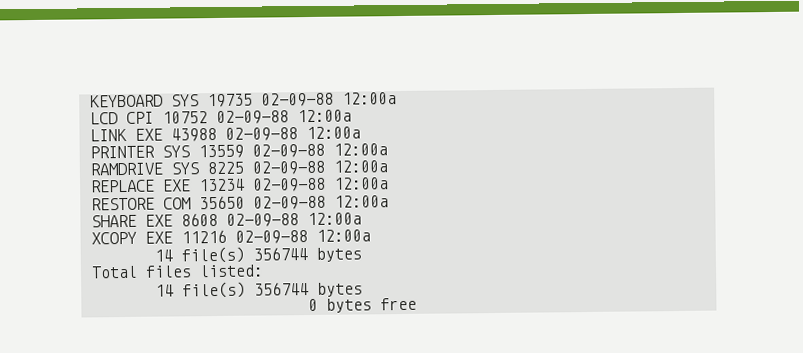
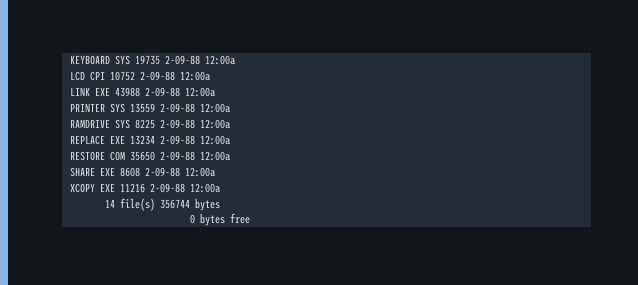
[261,92,335,107] 02-09-88 -> [164,55,200,65] 2-09-88
[216,110,290,124] 02-09-88 -> [139,71,175,81] 2-09-88
[225,127,299,141] 02-09-88 -> [144,87,180,97] 2-09-88
[252,143,326,158] 02-09-88 -> [159,103,195,113] 2-09-88
[252,160,326,175] 02-09-88 -> [159,119,195,129] 2-09-88
[253,177,327,192] 02-09-88 -> [159,135,195,145] 2-09-88
[253,195,327,210] 02-09-88 -> [159,151,195,161] 2-09-88
[226,213,300,227] 02-09-88 -> [144,167,180,177] 2-09-88
[235,230,309,244] 02-09-88 -> [149,183,185,193] 2-09-88
[91,264,265,279] [155,281,364,299] // Total files listed: // 14 file(s) 356744 bytes -> (220, 204) none

